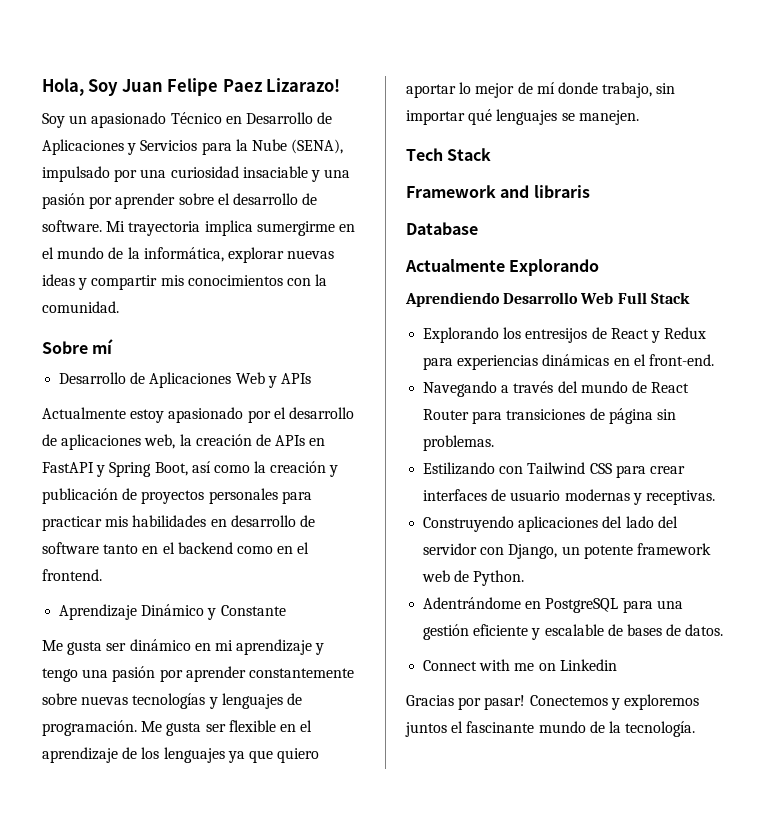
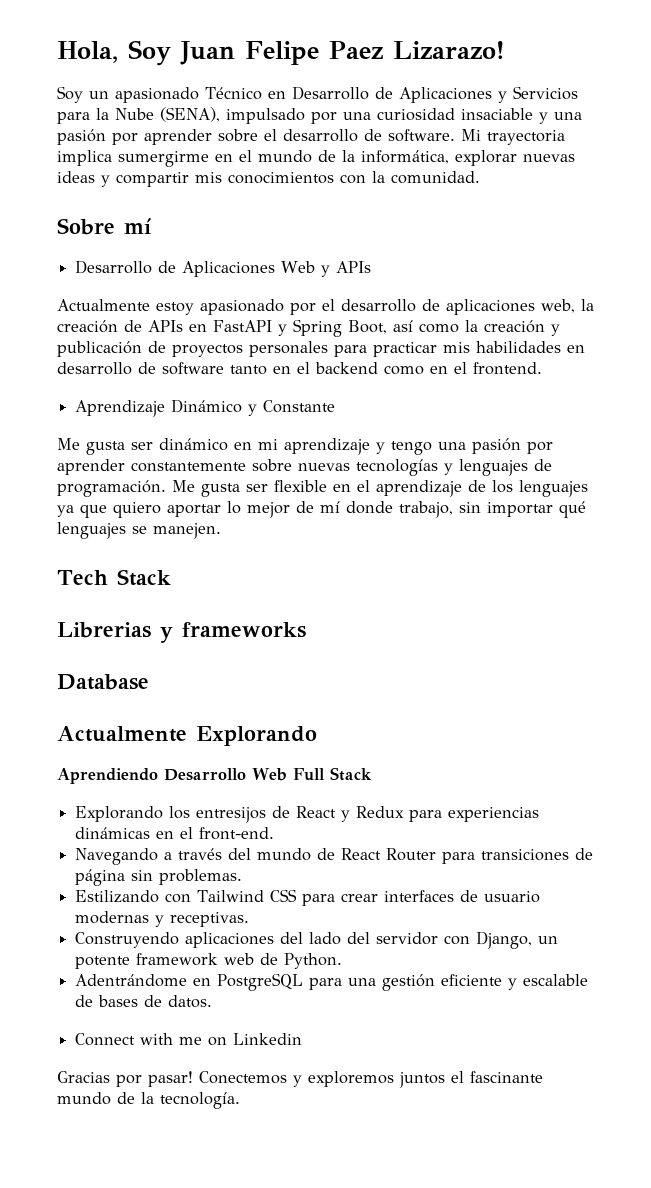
[406,185,590,198] Framework and libraris -> [57,622,306,643] Librerias y frameworks

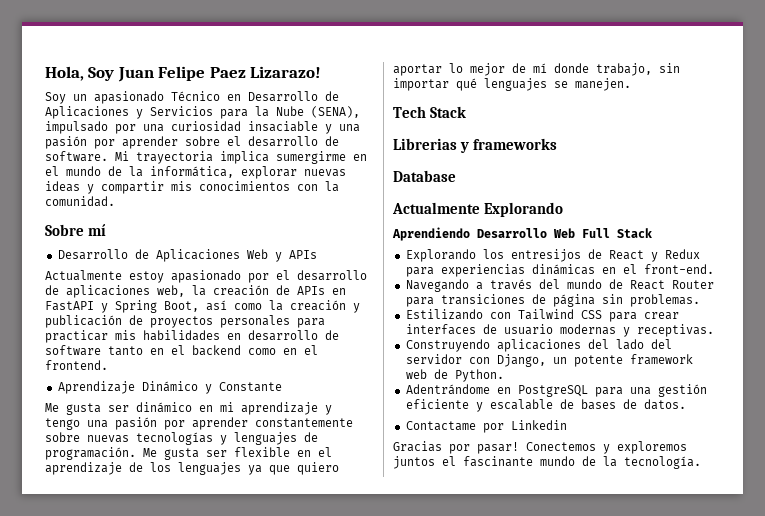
[75,1033,228,1046] Connect with me on -> [405,421,504,433] Contactame por

